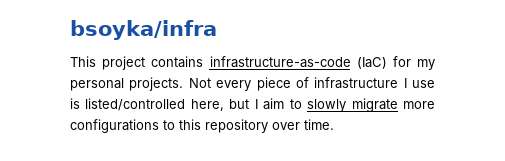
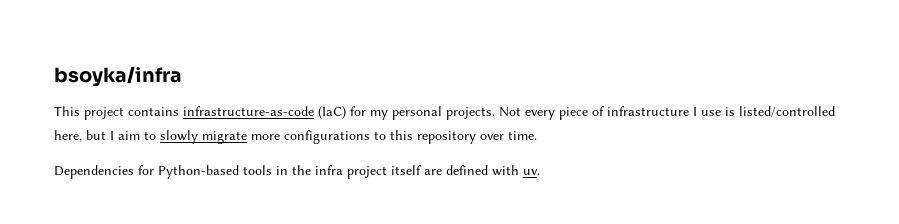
(334, 124) none -> [54,165,540,179] // Dependencies for Python-based tools in the infra project itself are defined with uv.

